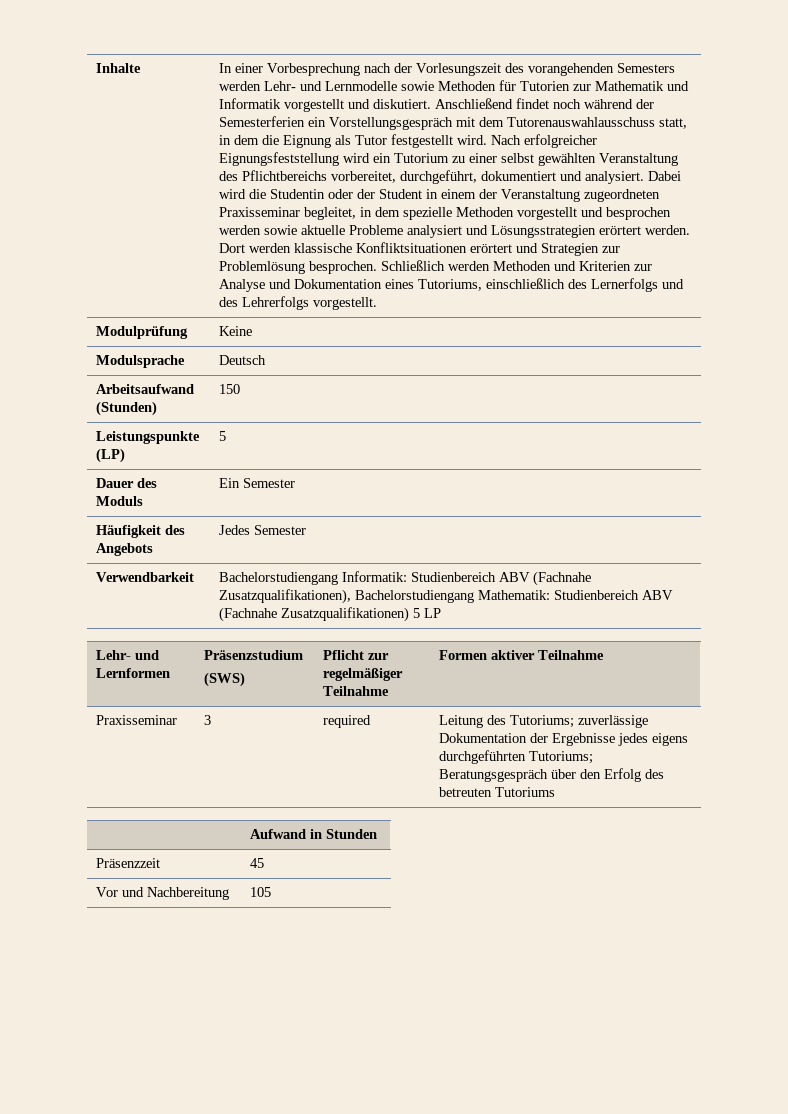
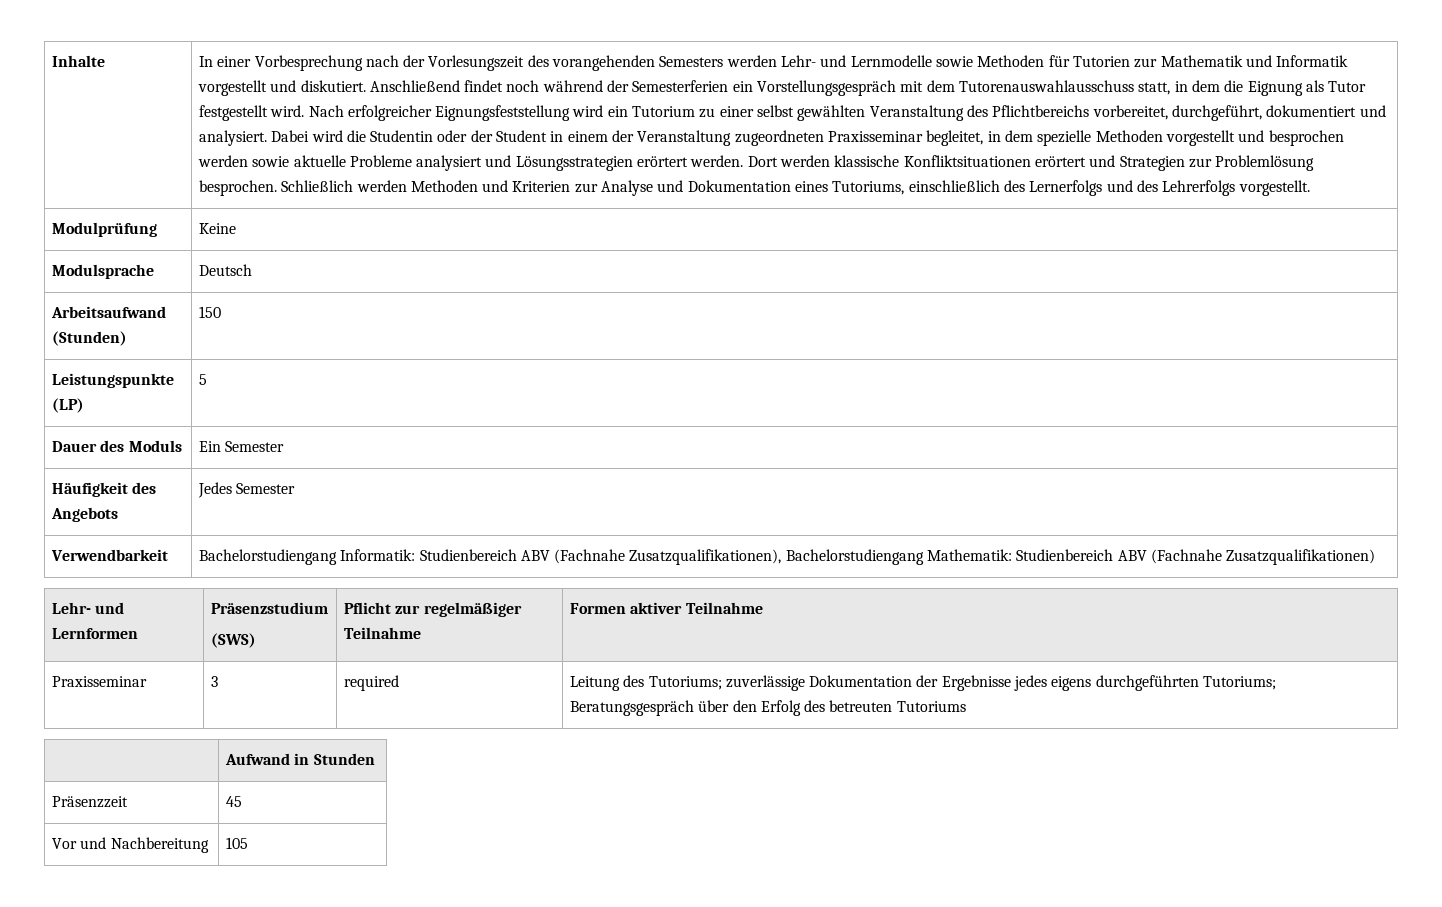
[413,608,442,618] 5 LP -> (1376, 557) none

